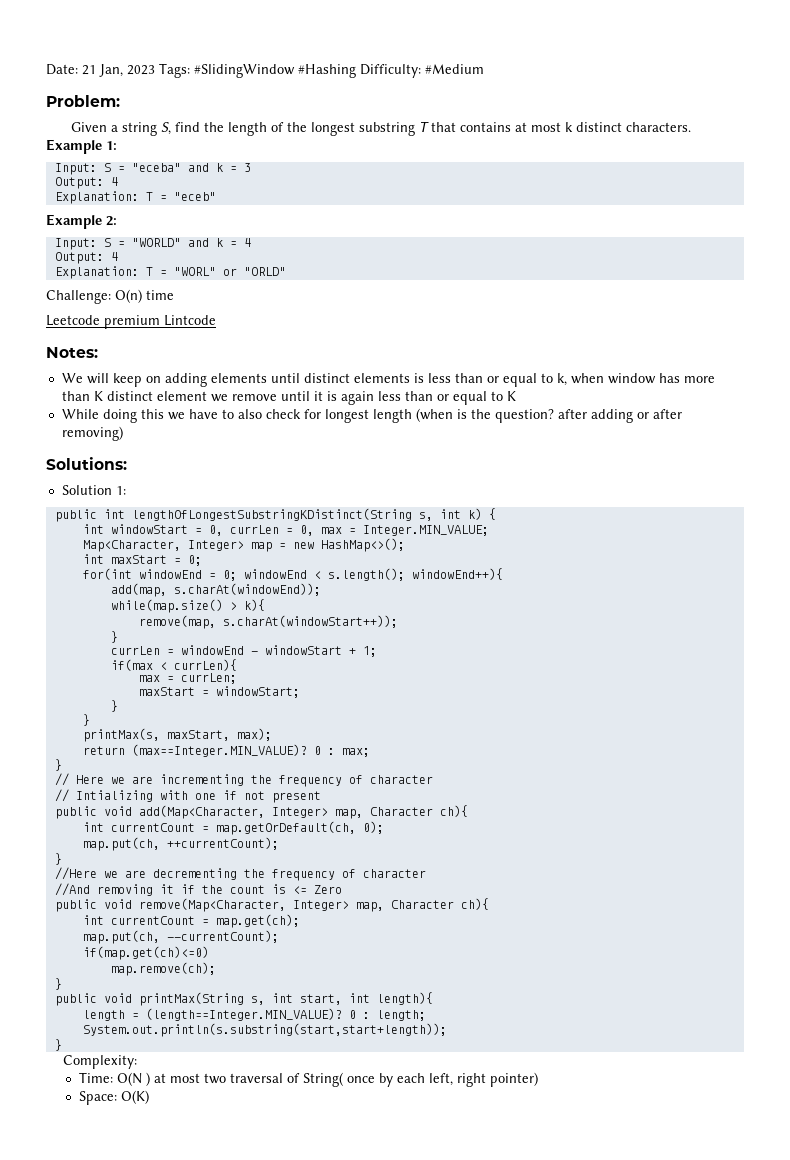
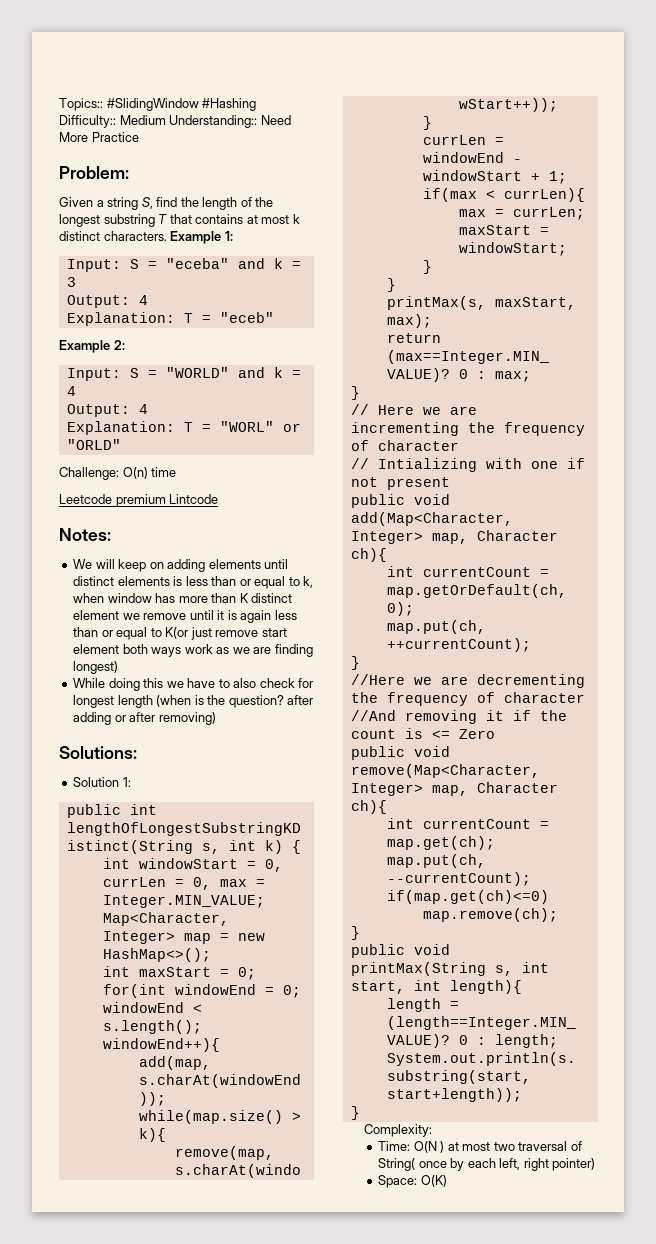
[46,63,484,78] Date: 21 Jan, 2023 Tags: #SlidingWindow #Hashing Difficulty: #Medium -> [59,98,257,111] [59,115,291,128] [59,132,139,142] Topics:: #SlidingWindow #Hashing Difficulty:: Medium Understanding:: Need More Practice
[506,391,516,401] K -> [165,627,287,640] [73,644,313,657] [73,661,119,674] K(or just remove start element both ways work as we are finding longest)

